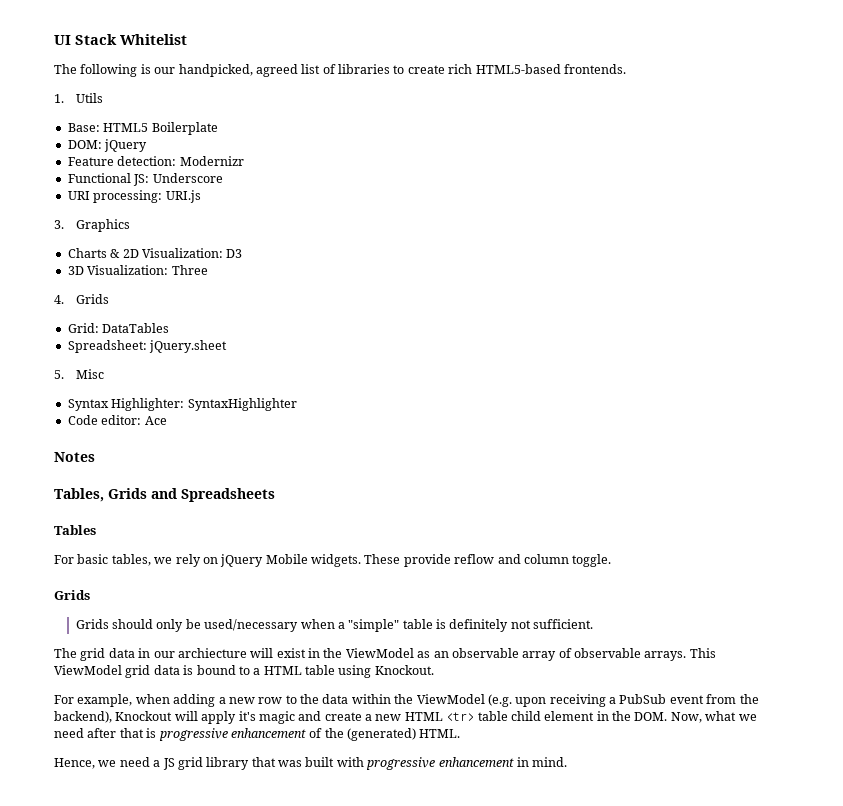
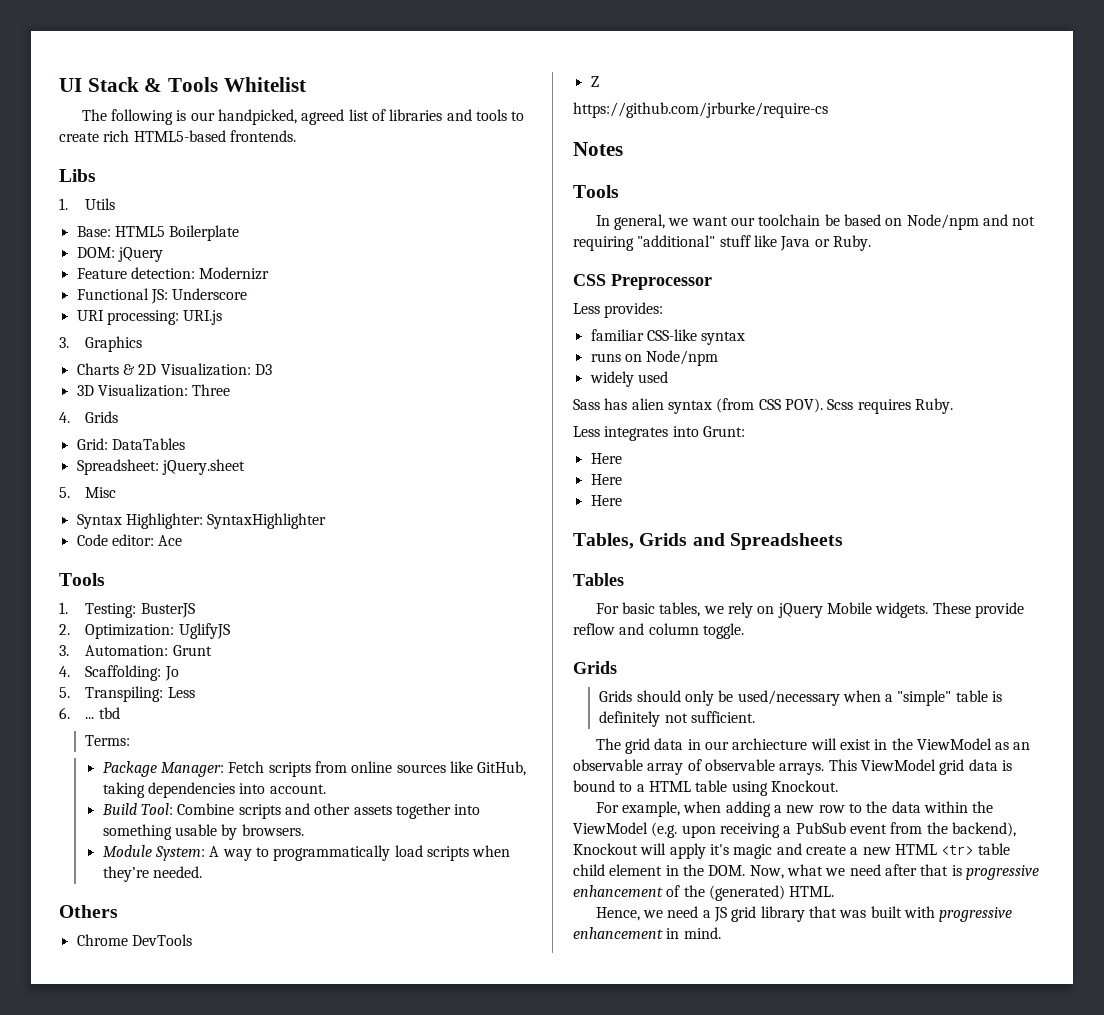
(117, 39) none -> [144,77,219,92] & Tools
(390, 69) none -> [446,109,507,121] and tools
(626, 69) none -> [59,169,96,182] // Libs
[54,452,95,462] Notes -> [59,573,105,586] [59,602,195,618] [59,623,230,639] [59,645,212,656] [59,665,179,681] [59,686,195,702] [59,707,120,719] [85,735,131,746] [102,761,527,777] [102,782,326,798] [101,803,481,819] [102,824,304,840] [102,845,511,861] [102,866,203,882] [59,905,118,918] [76,934,192,946] [590,76,599,87] [573,102,828,118] [573,142,623,156] [573,185,619,198] [595,214,1036,230] [573,235,871,251] [573,274,712,290] [573,302,664,318] [590,329,746,345] [590,350,719,366] [589,371,668,387] [573,398,953,414] [573,426,745,441] [590,453,622,464] [590,474,622,485] [590,495,622,506] Tools // 1. Testing: BusterJS // 2. Optimization: UglifyJS // 3. Automation: Grunt // 4. Scaffolding: Jo // 5. Transpiling: Less // 6. ... tbd // Terms: // Package Manager: Fetch scripts from online sources like GitHub, taking dependencies into account. // Build Tool: Combine scripts and other assets together into something usable by browsers. // Module System: A way to programmatically load scripts when they’re needed. // Others // Chrome DevTools // Z // https://github.com/jrburke/require-cs // Notes // Tools // In general, we want our toolchain be based on Node/npm and not requiring "additional" stuff like Java or Ruby. // CSS Preprocessor // Less provides: // familiar CSS-like syntax // runs on Node/npm // widely used // Sass has alien syntax (from CSS POV). Scss requires Ruby. // Less integrates into Grunt: // Here // Here // Here

